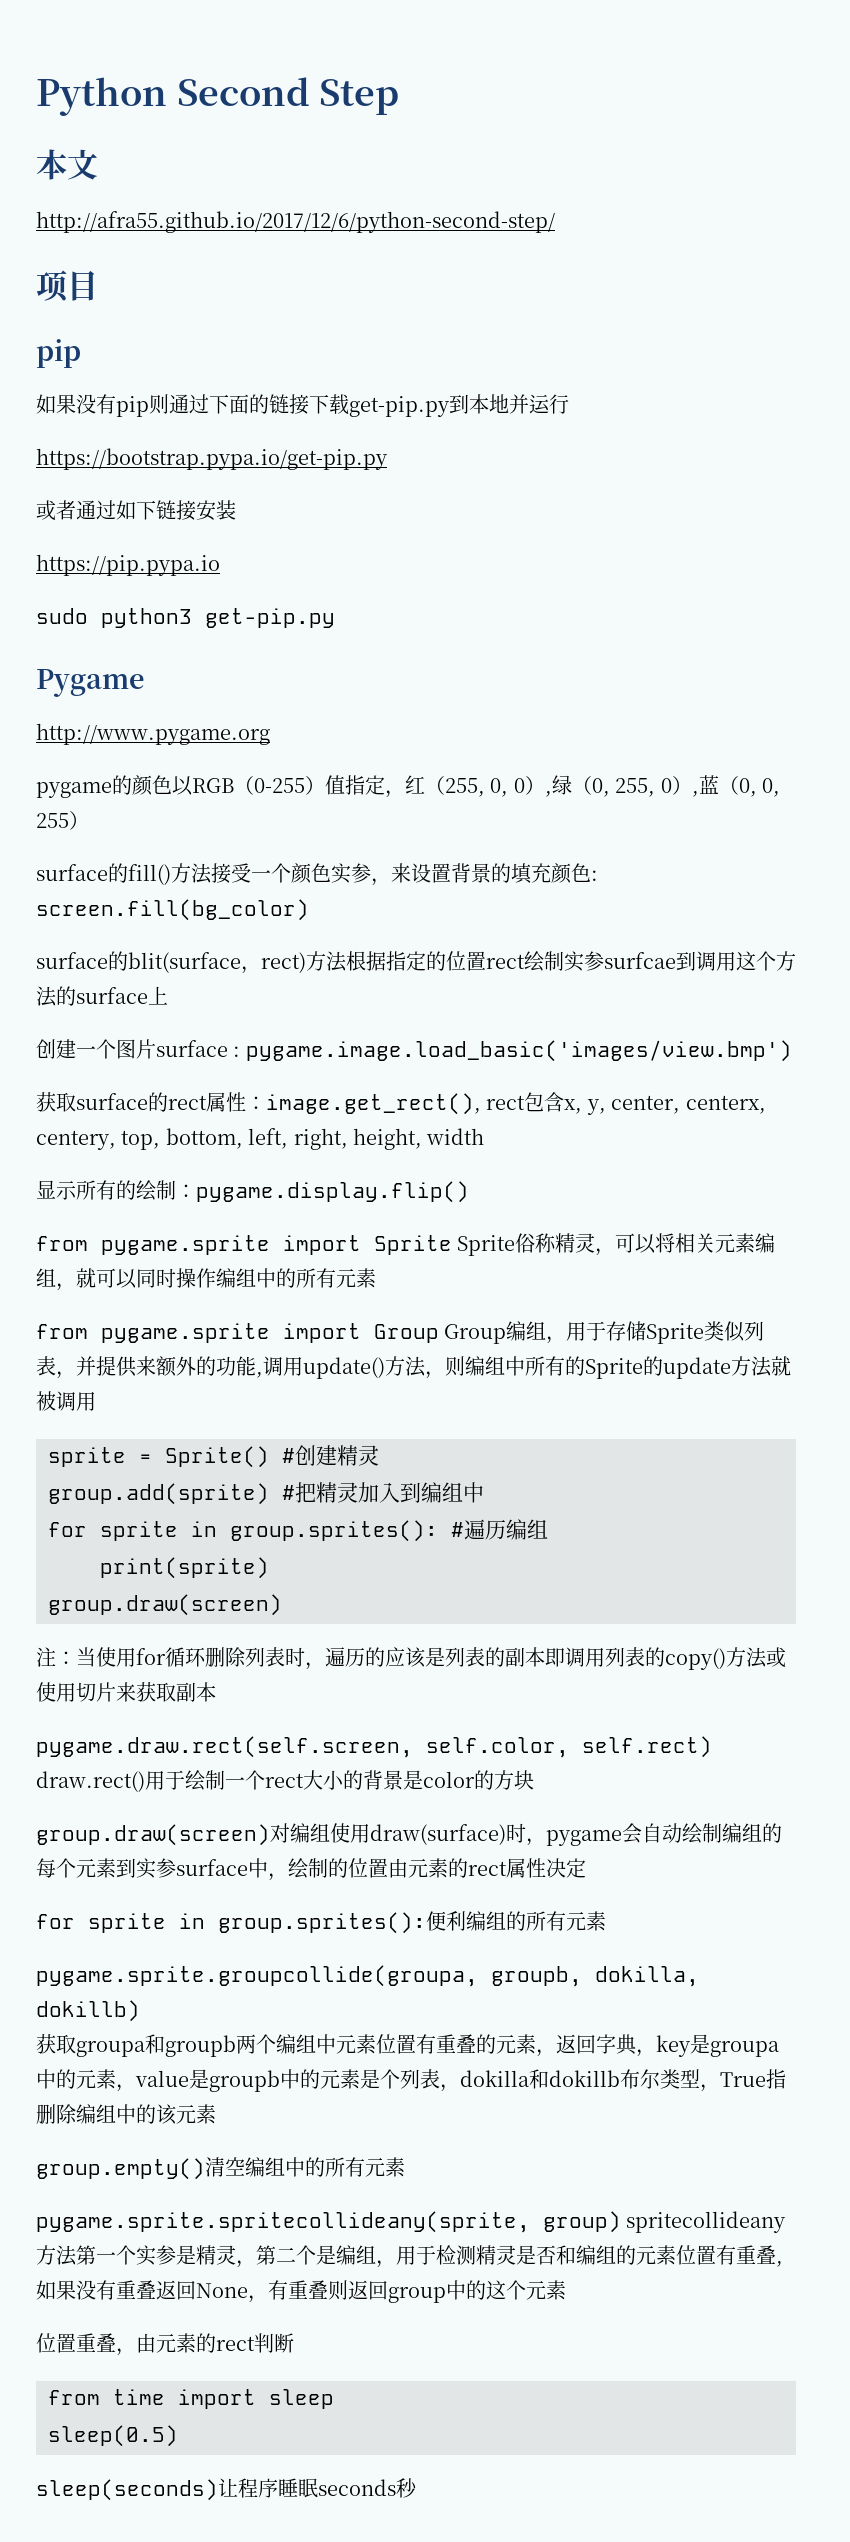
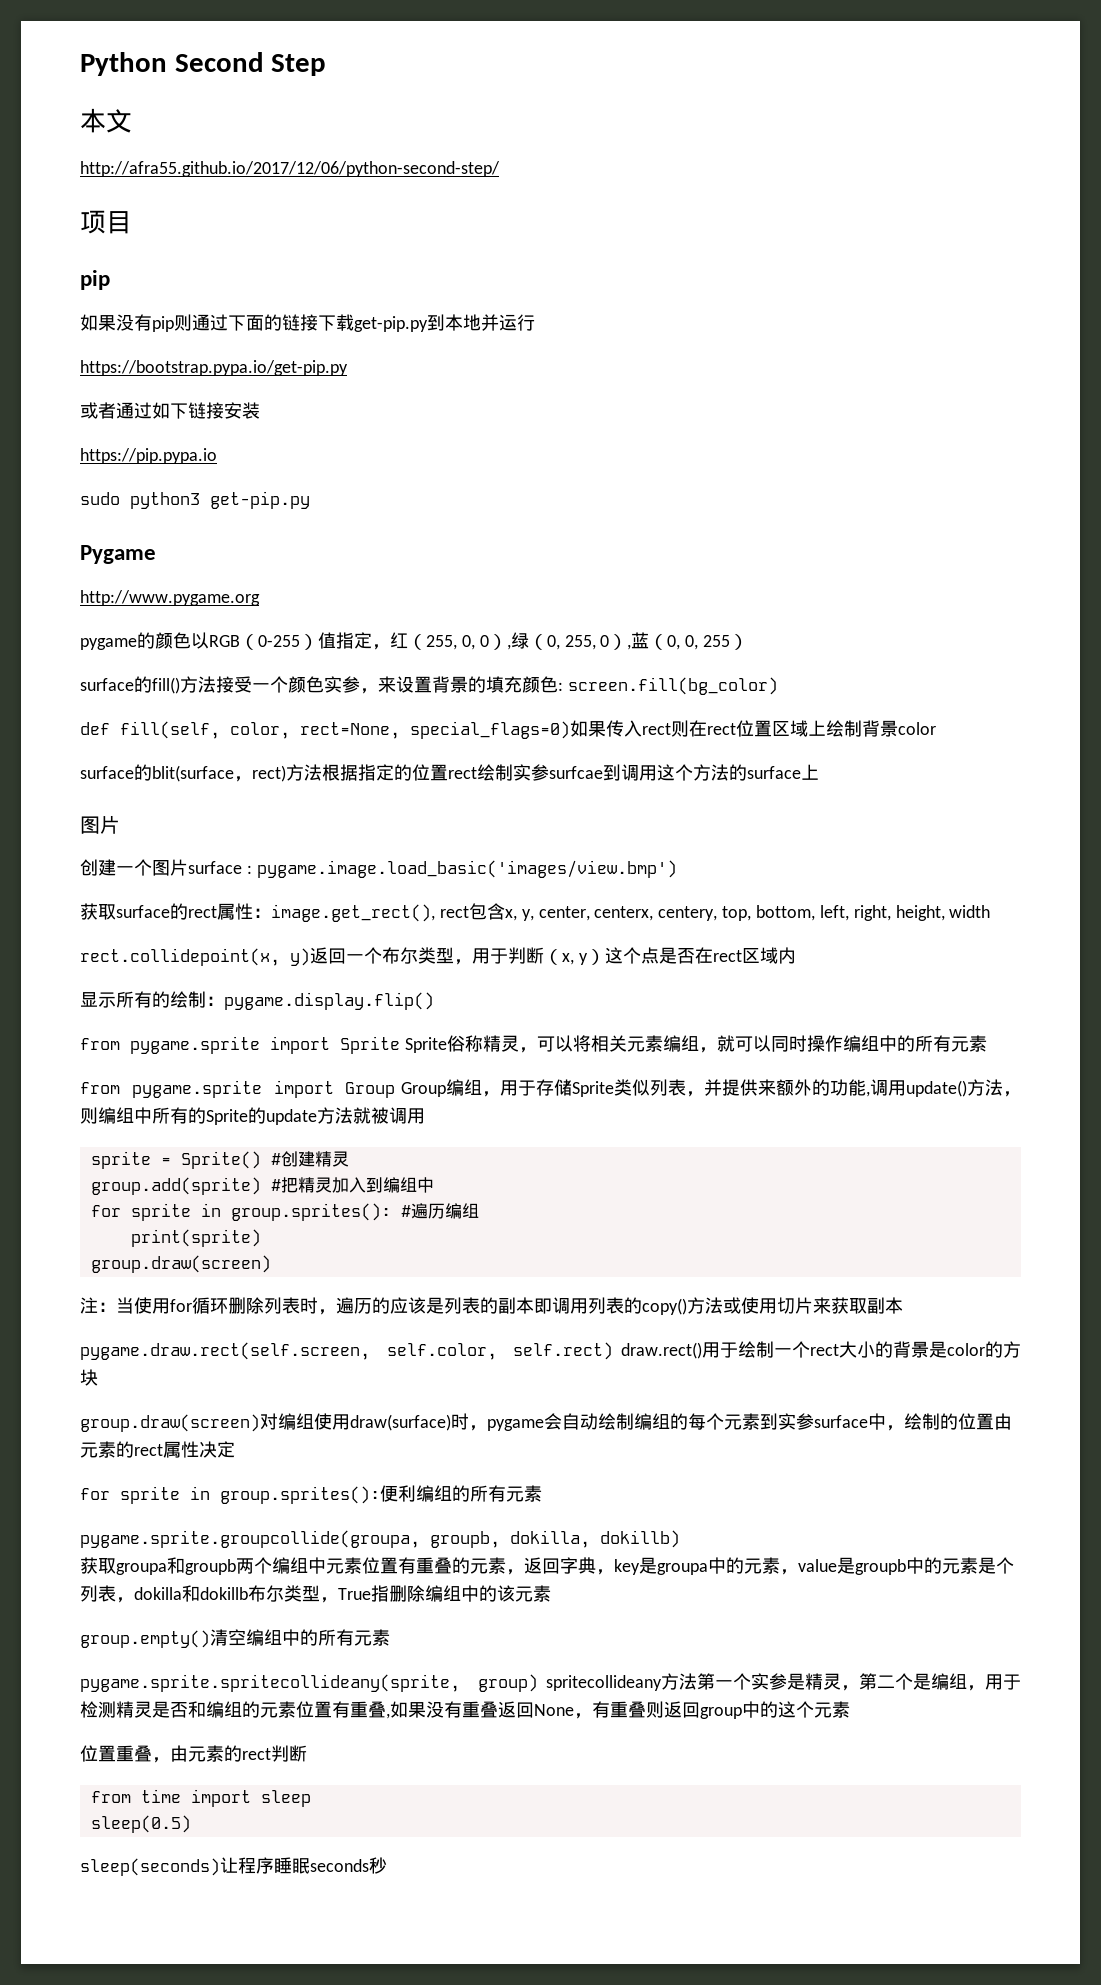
[36,211,555,233] http://afra55.github.io/2017/12/6/python-second-step/ -> [80,161,500,177] http://afra55.github.io/2017/12/06/python-second-step/
(309, 910) none -> [80,720,936,739] // def fill(self, color, rect=None, special_flags=0)如果传入rect则在rect位置区域上绘制背景color
(168, 995) none -> [80,815,120,834] // 图片
(485, 1136) none -> [80,947,796,966] // rect.collidepoint(x, y)返回一个布尔类型，用于判断（x, y）这个点是否在rect区域内

